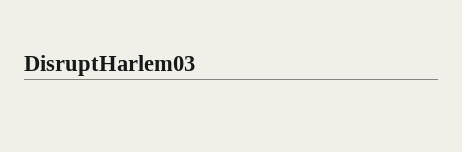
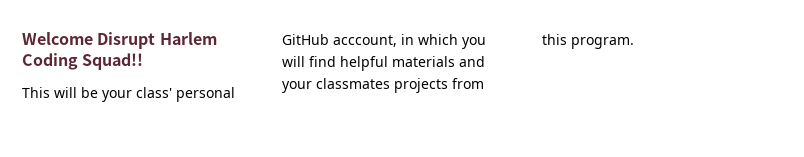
[24,55,195,76] DisruptHarlem03 -> [22,32,217,49] [22,53,144,70] [22,87,235,102] [282,34,486,49] [282,56,485,71] [282,78,484,93] [542,34,634,49] Welcome Disrupt Harlem Coding Squad!! // This will be your class' personal GitHub acccount, in which you will find helpful materials and your classmates projects from this program.

